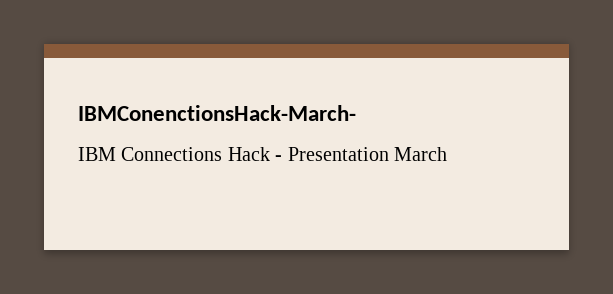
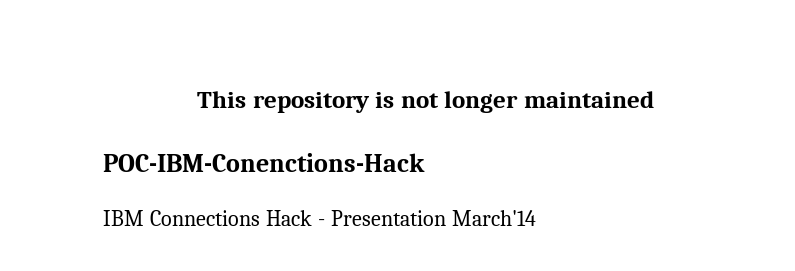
[78,105,356,121] IBMConenctionsHack-March- -> [196,91,655,113] [103,153,425,172] This repository is not longer maintained // POC-IBM-Conenctions-Hack
[394,147,447,161] March -> [451,210,536,226] March'14

